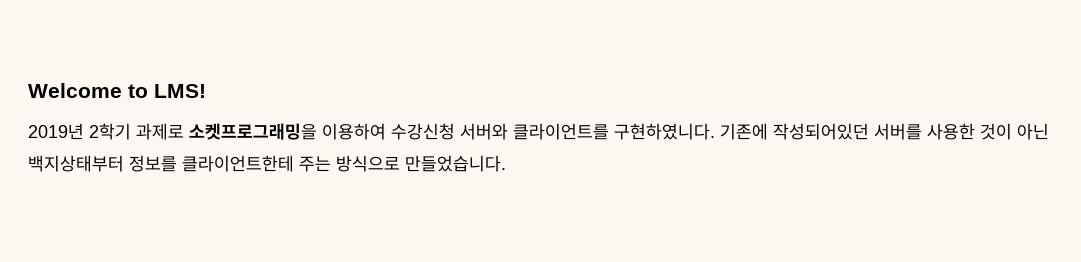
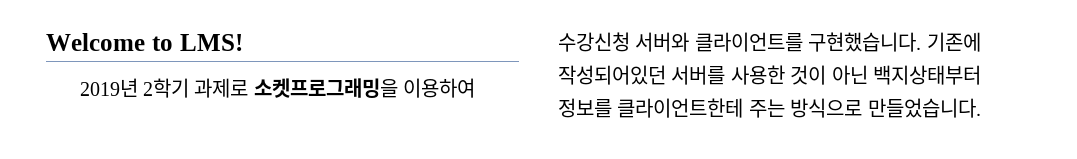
[614,123,715,140] 구현하였니다. -> [808,32,922,52] 구현했습니다.

